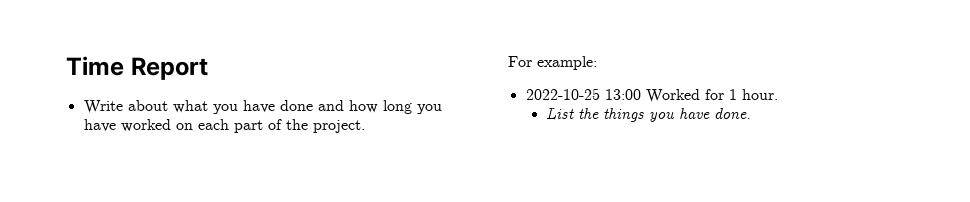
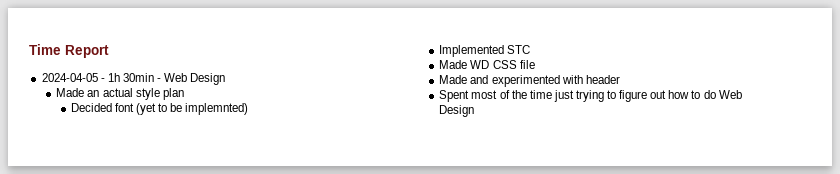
[83,100,442,114] [83,119,365,133] [508,56,597,70] [525,88,778,103] [545,108,751,122] Write about what you have done and how long you have worked on each part of the project. // For example: // 2022-10-25 13:00 Worked for 1 hour. // List the things you have done. -> [41,73,226,85] [56,88,184,100] [70,103,249,115] [439,45,531,57] [439,60,535,69] [439,75,620,87] [439,90,742,102] [439,105,475,117] 2024-04-05 - 1h 30min - Web Design // Made an actual style plan // Decided font (yet to be implemnted) // Implemented STC // Made WD CSS file // Made and experimented with header // Spent most of the time just trying to figure out how to do Web Design

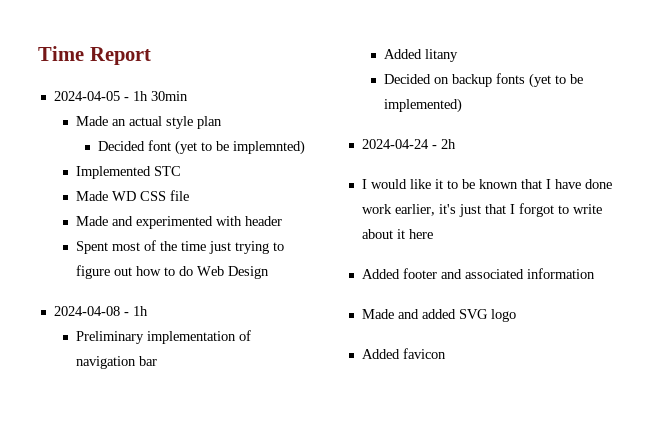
[157,73,226,85] - Web Design -> (188, 96) none
(475, 111) none -> [53,306,148,316] [75,330,251,344] [75,356,157,369] [383,49,458,62] [383,73,583,88] [383,98,462,113] [361,139,456,149] [361,179,612,189] [361,203,602,217] [361,229,433,239] [361,268,595,279] [361,309,516,322] [361,348,446,359] // 2024-04-08 - 1h // Preliminary implementation of navigation bar // Added litany // Decided on backup fonts (yet to be implemented) // 2024-04-24 - 2h // I would like it to be known that I have done work earlier, it's just that I forgot to write about it here // Added footer and associated information // Made and added SVG logo // Added favicon

